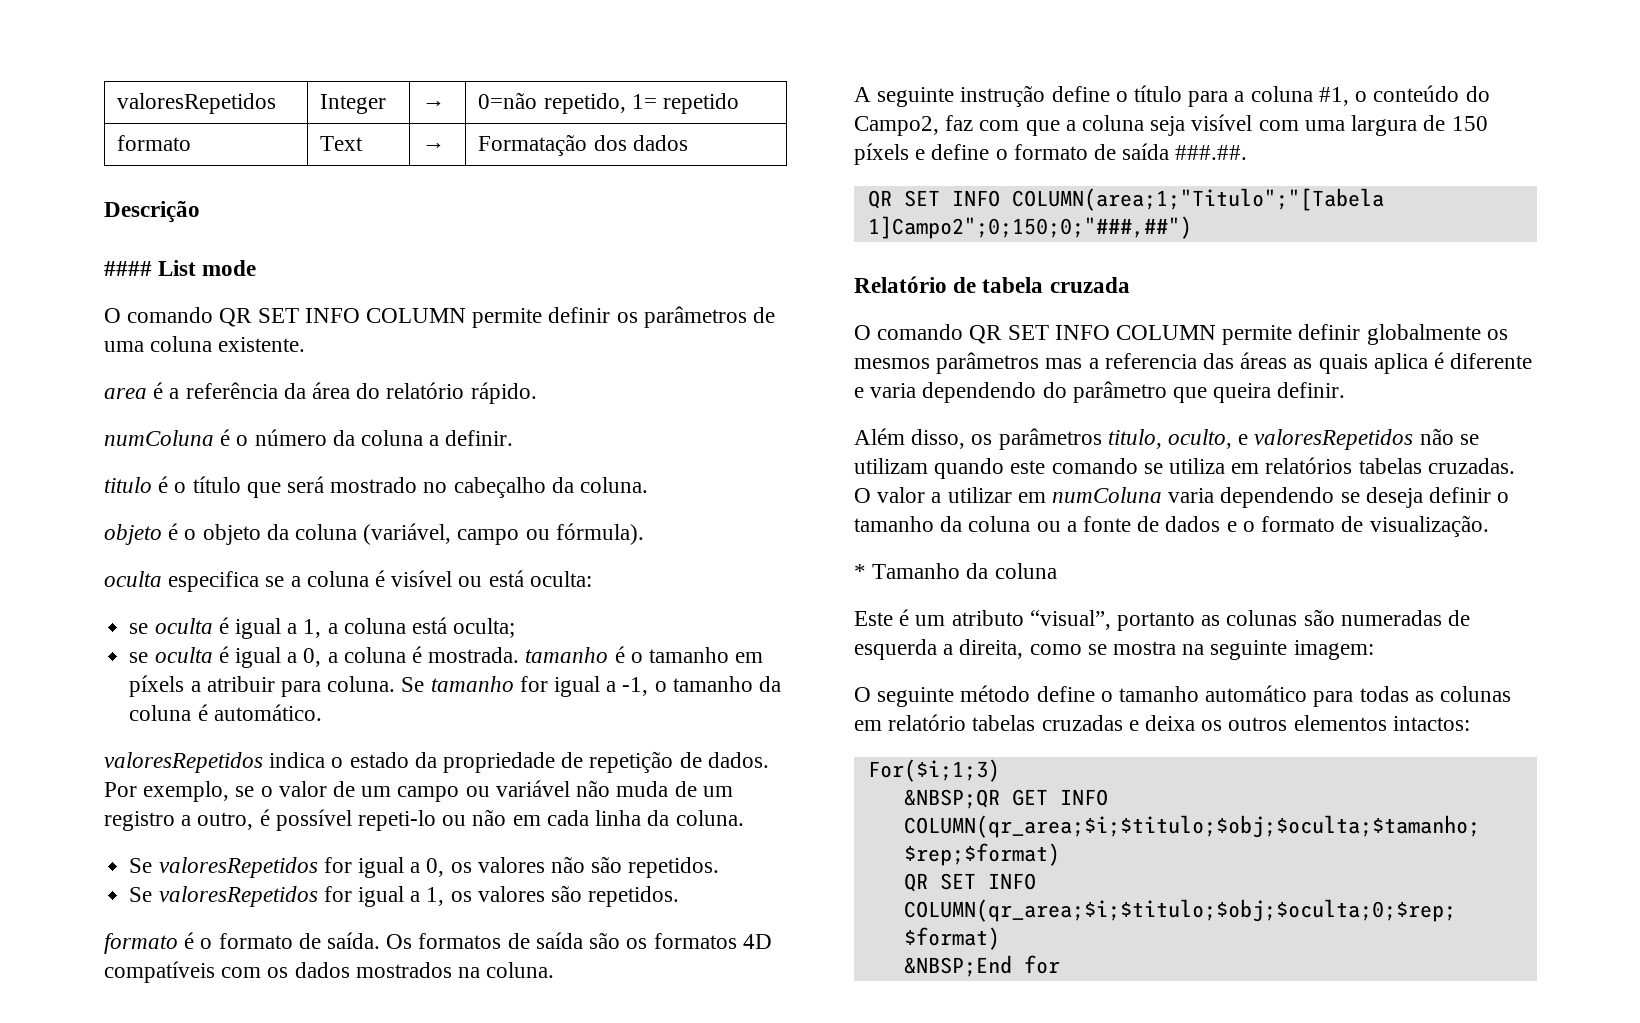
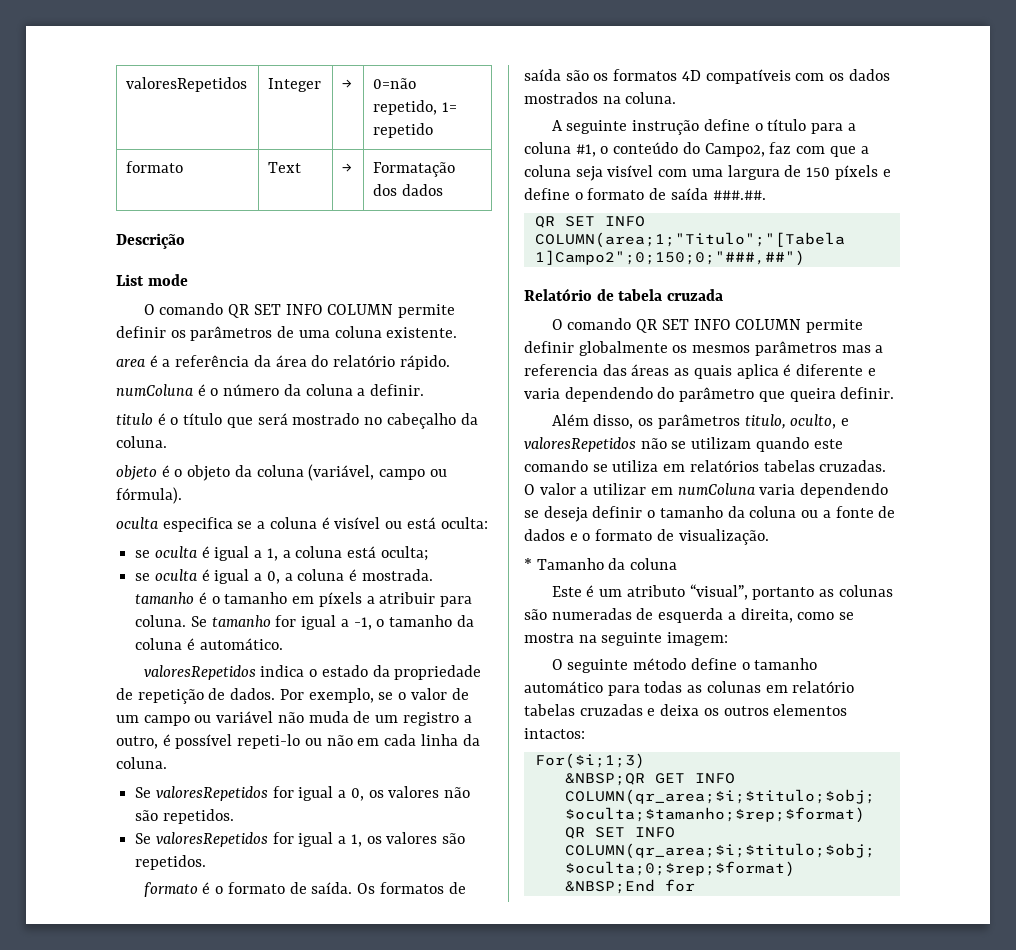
[104,261,152,276] #### -> (185, 241) none

